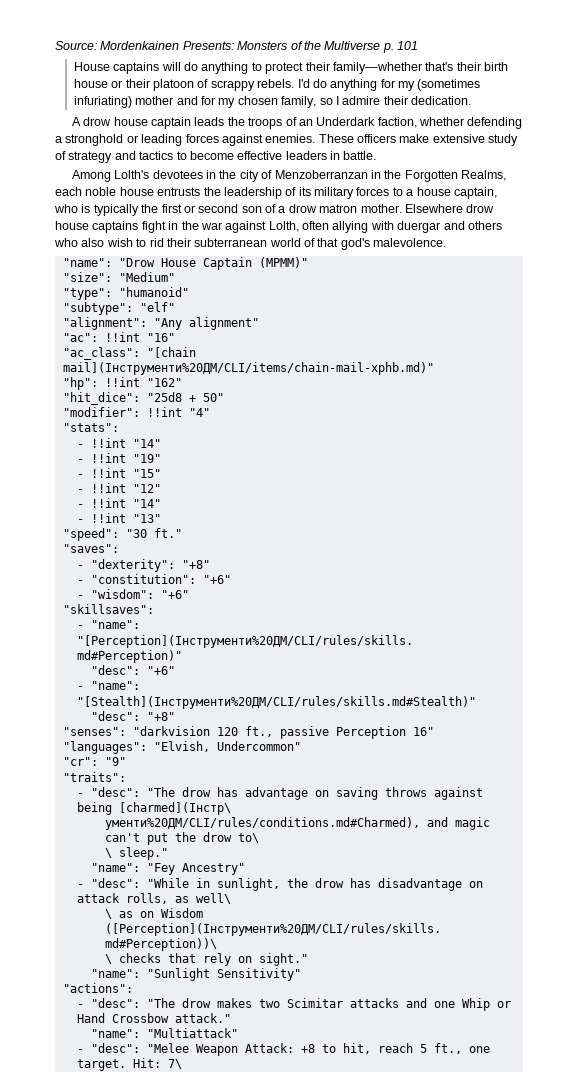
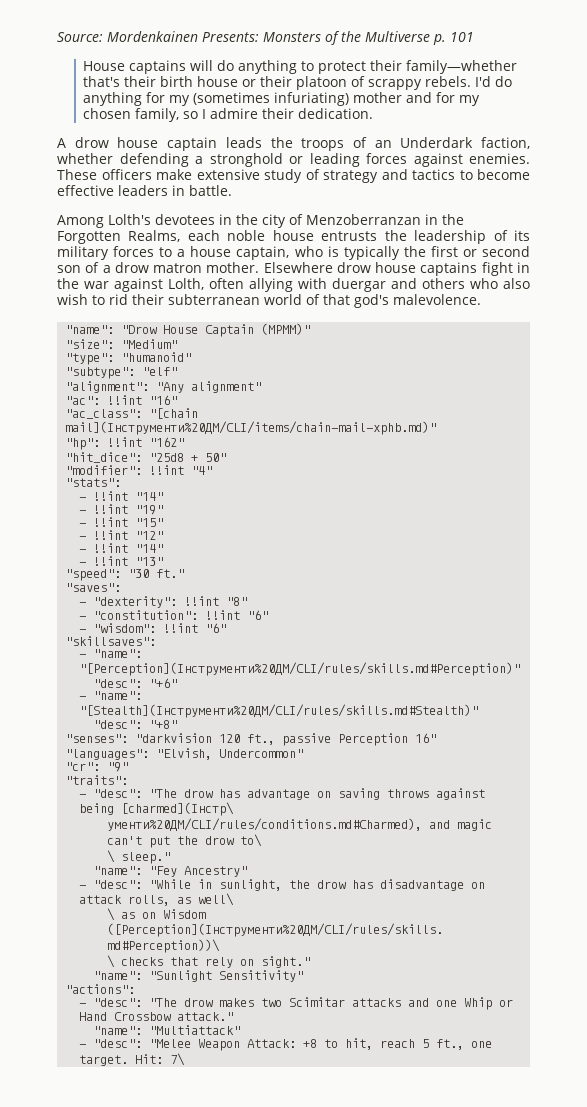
[181,560,210,569] "+8" -> [184,596,248,606] !!int "8"
[202,575,231,584] "+6" -> [205,610,269,620] !!int "6"
[160,590,189,599] "+6" -> [163,623,227,633] !!int "6"

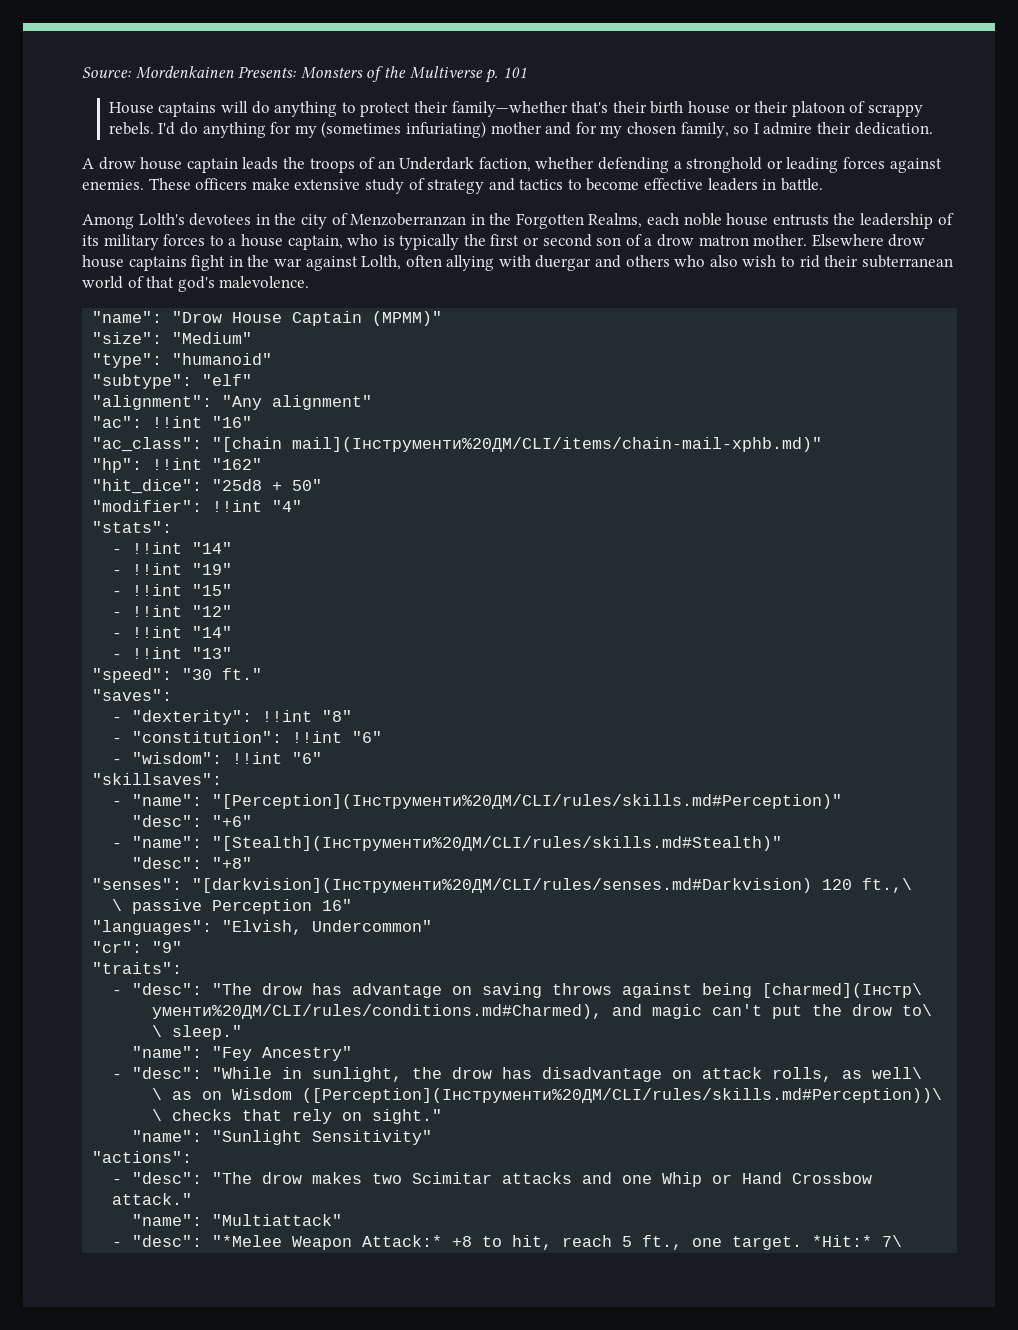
[135,733,276,745] "darkvision 120 ft., -> [192,878,913,893] [112,899,123,911] "[darkvision](Інструменти%20ДМ/CLI/rules/senses.md#Darkvision) 120 ft.,\ // \
[149,1039,297,1051] "Melee Weapon Attack: -> [212,1235,443,1250] "*Melee Weapon Attack:*
[135,1054,164,1064] Hit: -> [812,1235,873,1247] *Hit:*

